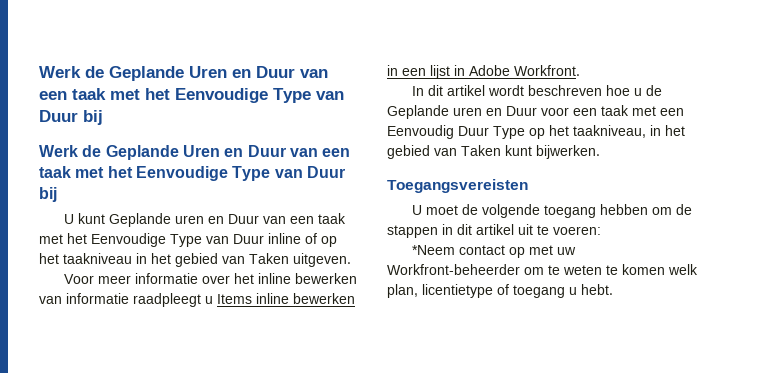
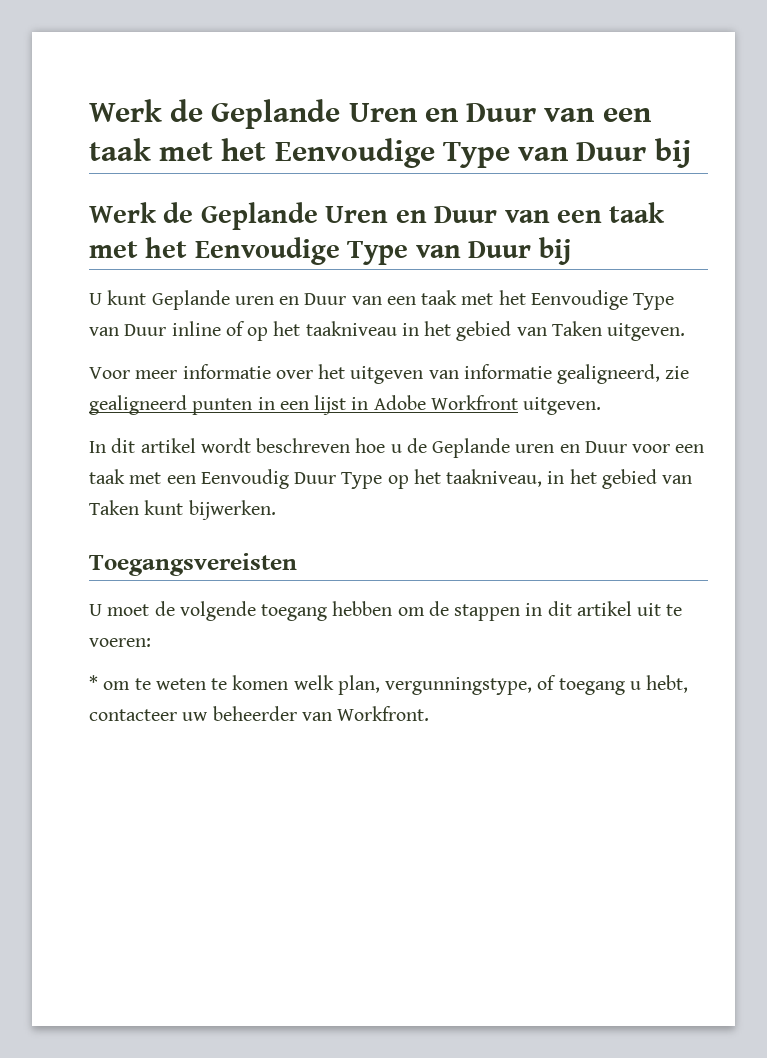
[258,273,358,284] [39,293,355,307] inline bewerken van informatie raadpleegt u Items inline bewerken -> [350,364,690,384] [89,395,253,415] uitgeven van informatie gealigneerd, zie gealigneerd punten
[514,65,580,76] Workfront. -> [430,395,602,415] Workfront uitgeven.
[412,245,577,258] [387,264,520,275] *Neem contact op met uw Workfront-beheerder -> [89,675,98,690] *
[422,284,493,298] licentietype -> [385,677,533,695] vergunningstype,
[581,284,613,295] hebt. -> [646,675,689,693] [89,706,430,721] hebt, contacteer uw beheerder van Workfront.

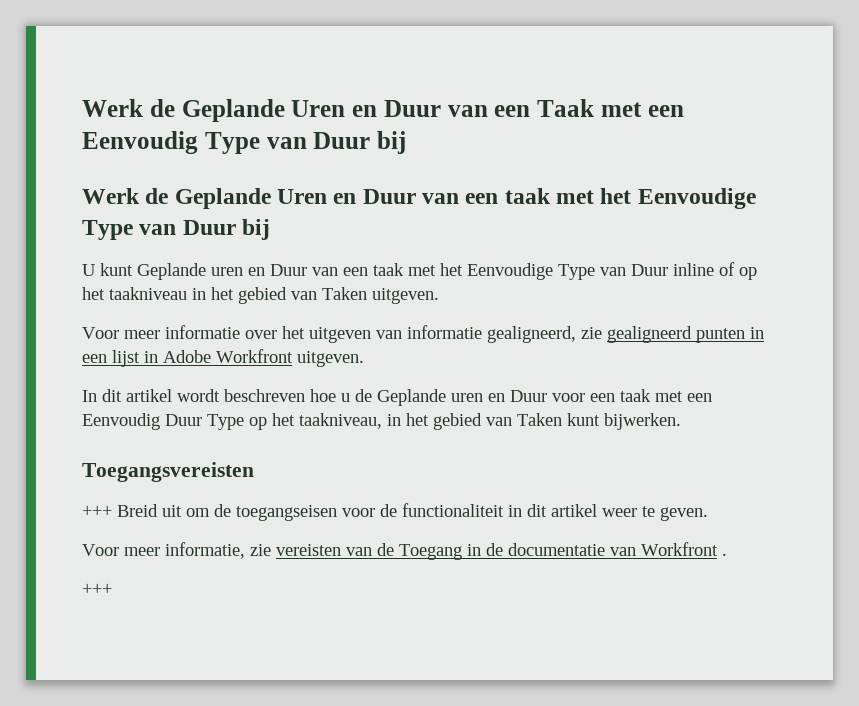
[89,99,652,129] [89,138,435,168] Werk de Geplande Uren en Duur van een taak met het Eenvoudige -> [82,99,684,122] [82,131,198,154] Werk de Geplande Uren en Duur van een Taak met een Eenvoudig
[89,601,683,621] [89,638,151,647] [89,675,689,695] [89,706,430,721] U moet de volgende toegang hebben om de stappen in dit artikel uit te voeren: // * om te weten te komen welk plan, vergunningstype, of toegang u hebt, contacteer uw beheerder van Workfront. -> [82,503,708,521] [82,542,727,560] [82,583,112,595] +++ Breid uit om de toegangseisen voor de functionaliteit in dit artikel weer te geven. // Voor meer informatie, zie vereisten van de Toegang in de documentatie van Workfront . // +++

